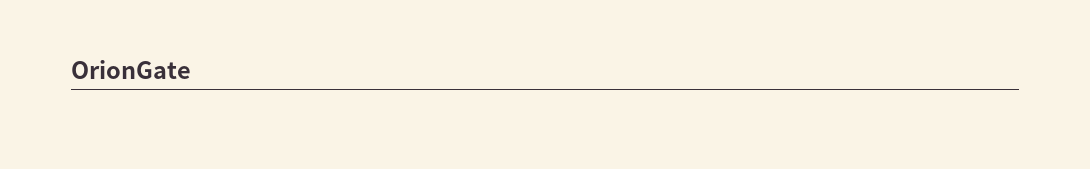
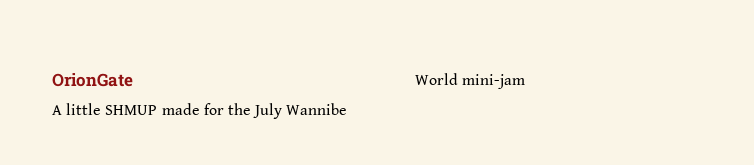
(191, 69) none -> [52,103,348,119] [415,73,526,89] // A little SHMUP made for the July Wannibe World mini-jam

